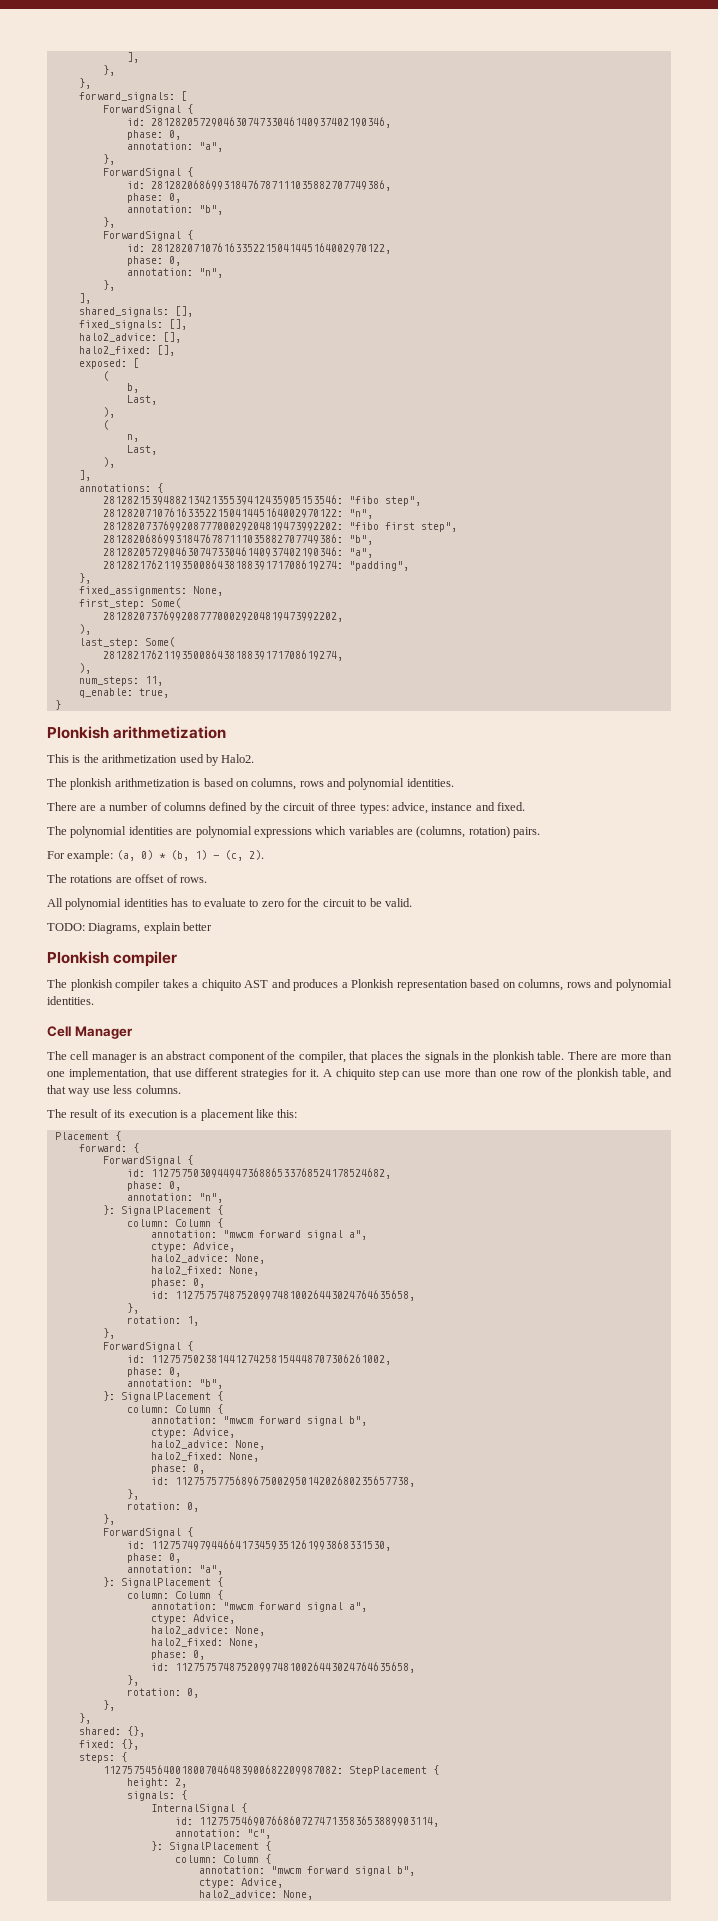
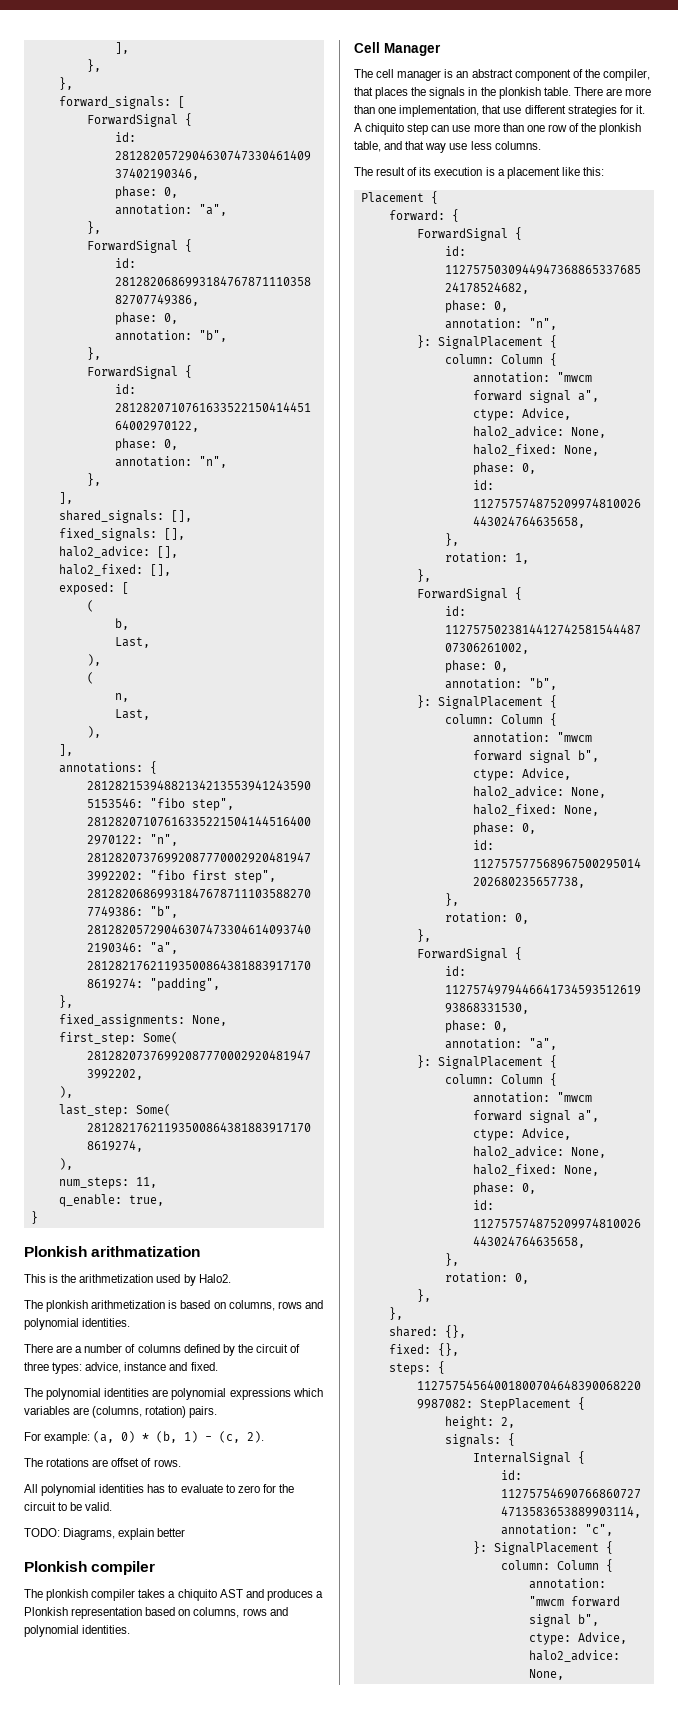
[113,726,227,739] arithmetization -> [91,1246,201,1257] arithmatization

